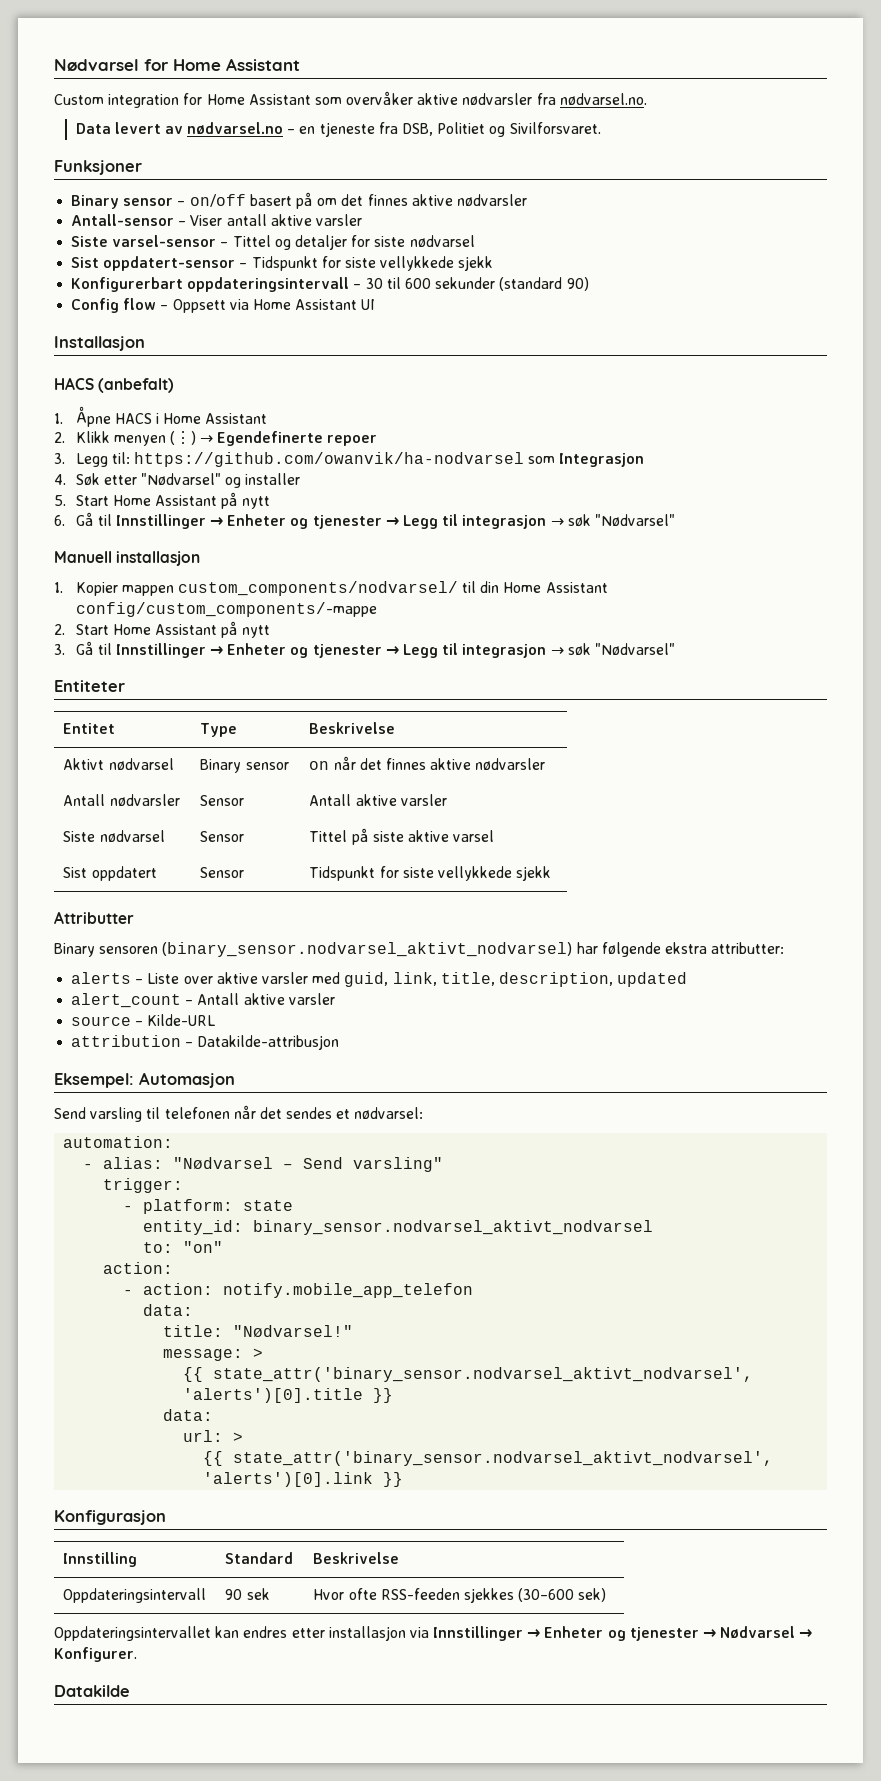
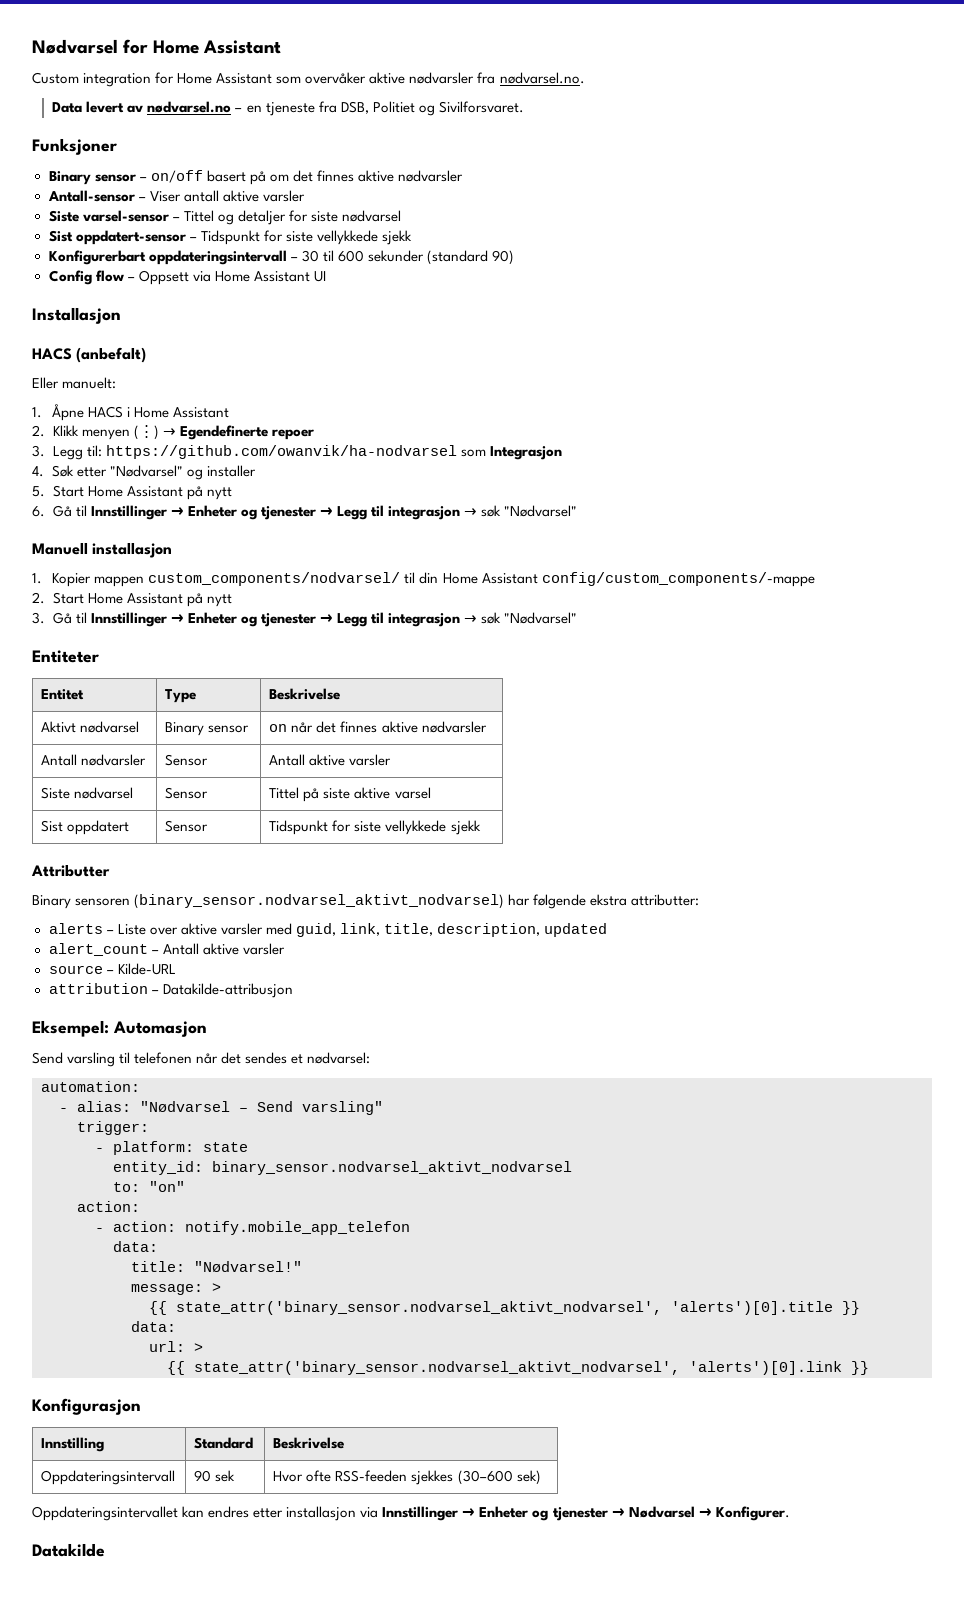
(175, 385) none -> [32,377,117,389] // Eller manuelt:

